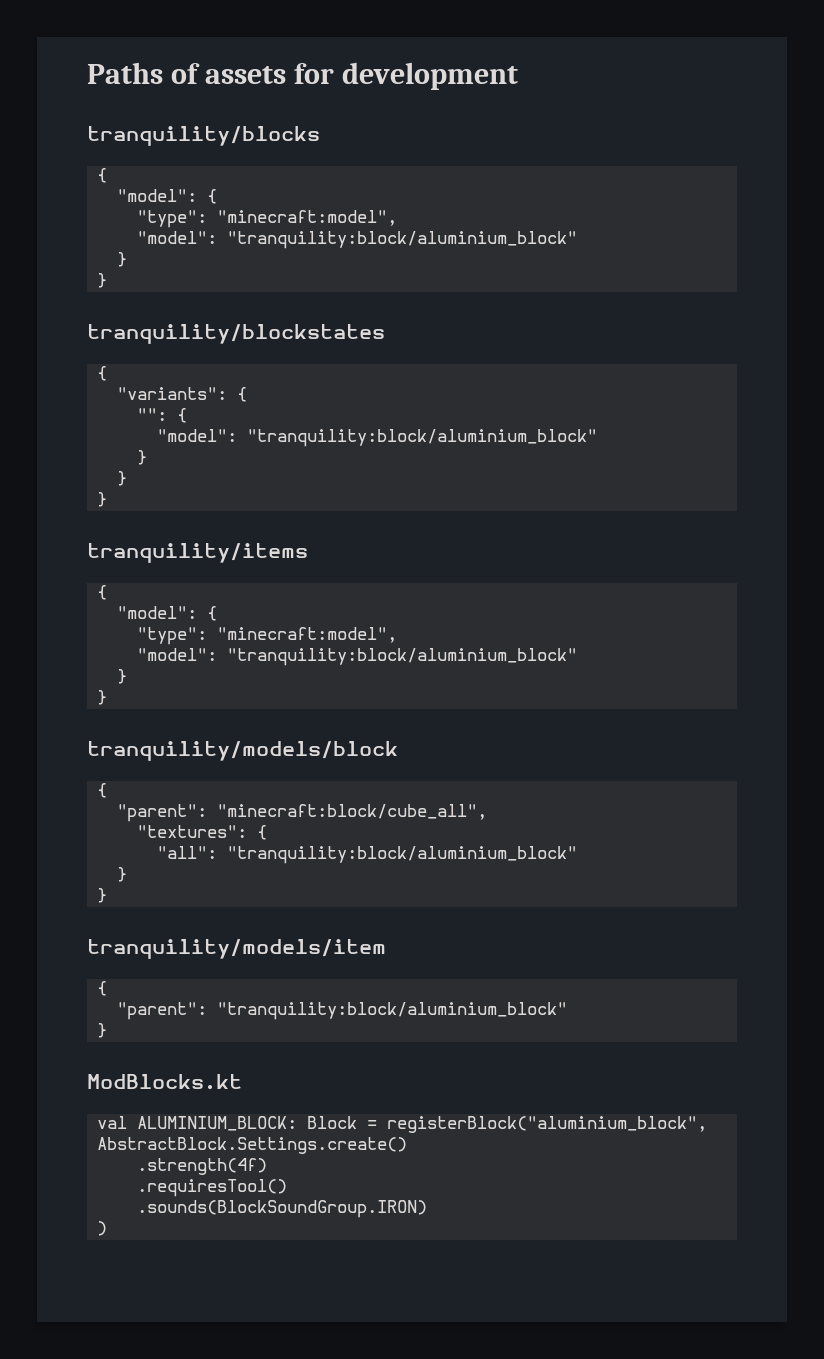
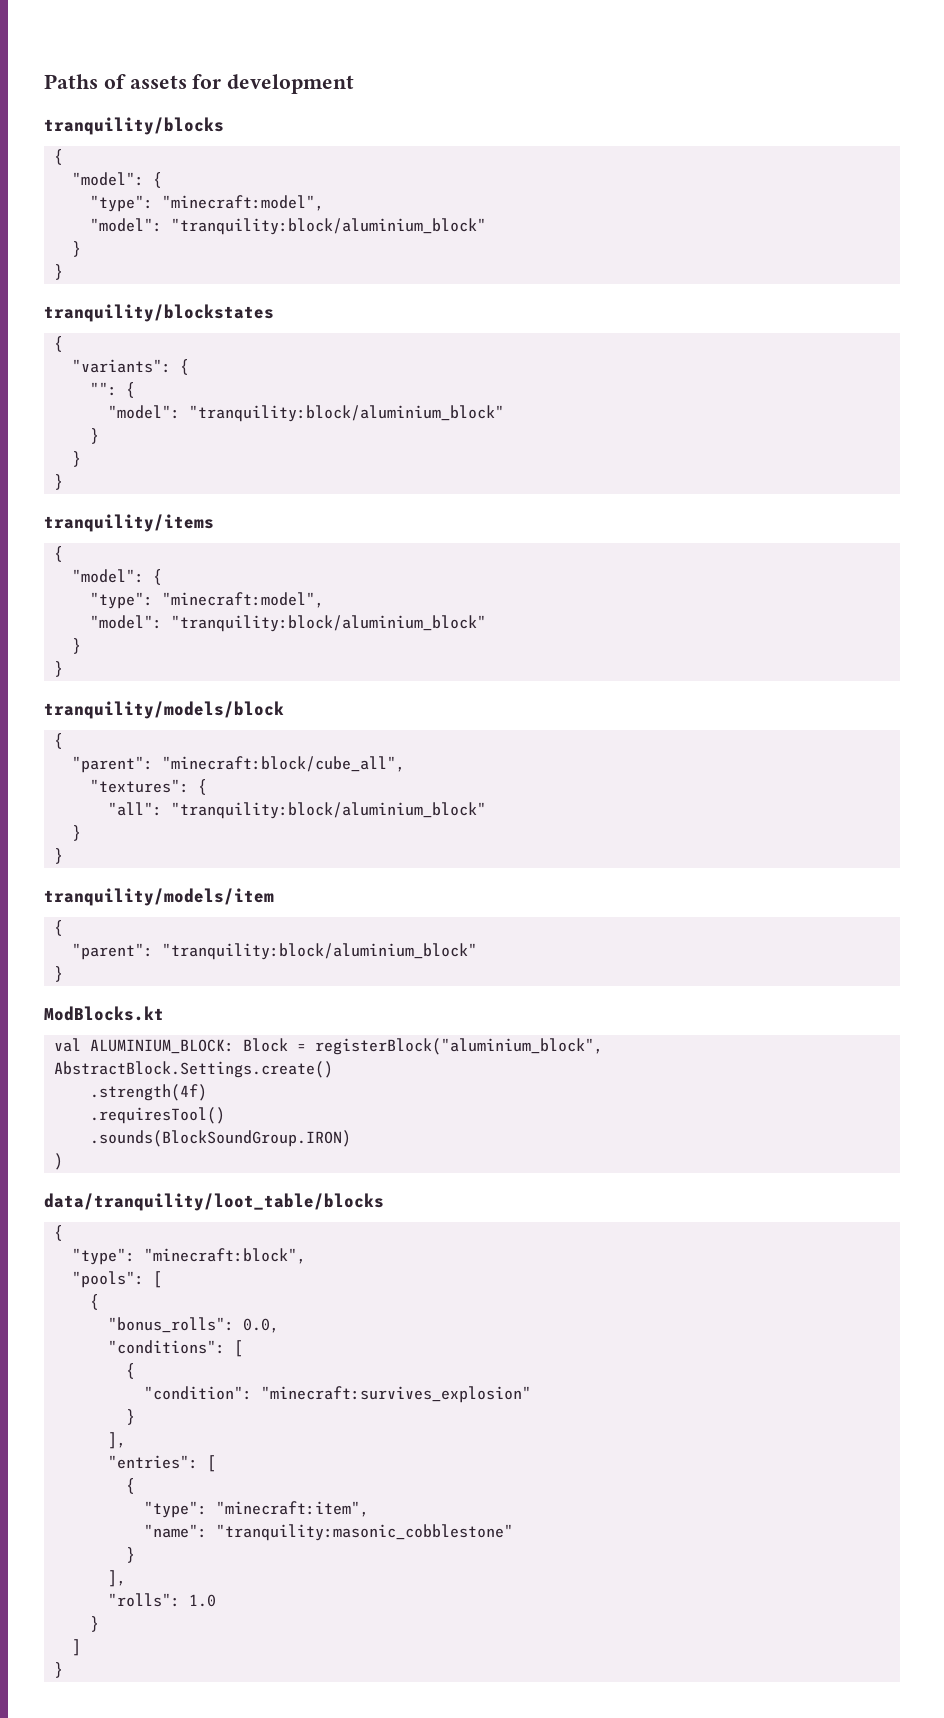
(108, 1228) none -> [44,1193,384,1211] [54,1225,64,1241] [72,1248,307,1265] [72,1271,163,1288] [90,1294,100,1310] [108,1317,280,1333] [108,1340,244,1357] [126,1363,136,1379] [144,1386,532,1403] [126,1409,136,1425] [108,1432,127,1449] [108,1455,217,1472] [126,1478,136,1494] [144,1501,370,1518] [144,1524,514,1541] [126,1547,136,1563] [108,1570,127,1587] [108,1593,217,1607] [90,1616,100,1632] [72,1639,82,1656] [54,1662,64,1678] // data/tranquility/loot_table/blocks // { // "type": "minecraft:block", // "pools": [ // { // "bonus_rolls": 0.0, // "conditions": [ // { // "condition": "minecraft:survives_explosion" // } // ], // "entries": [ // { // "type": "minecraft:item", // "name": "tranquility:masonic_cobblestone" // } // ], // "rolls": 1.0 // } // ] // }

